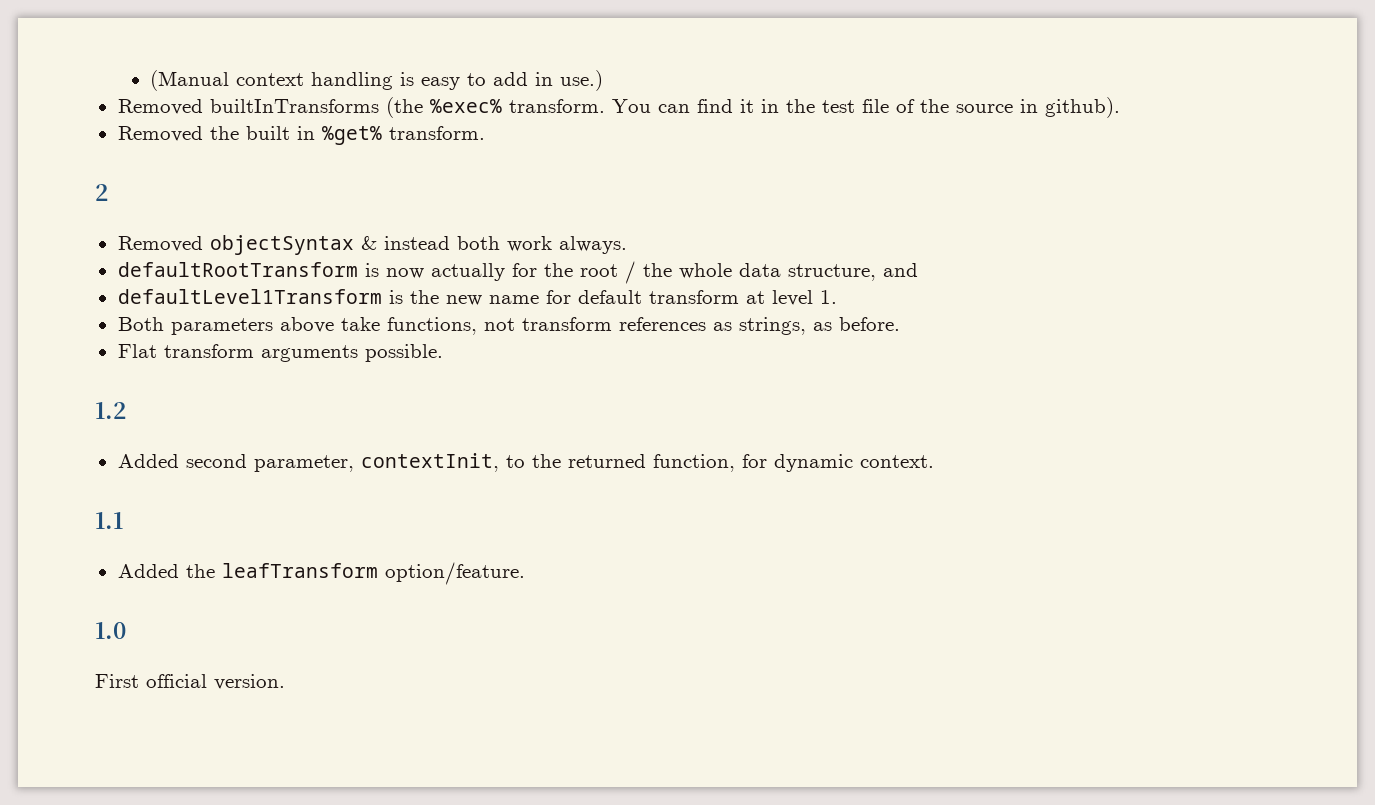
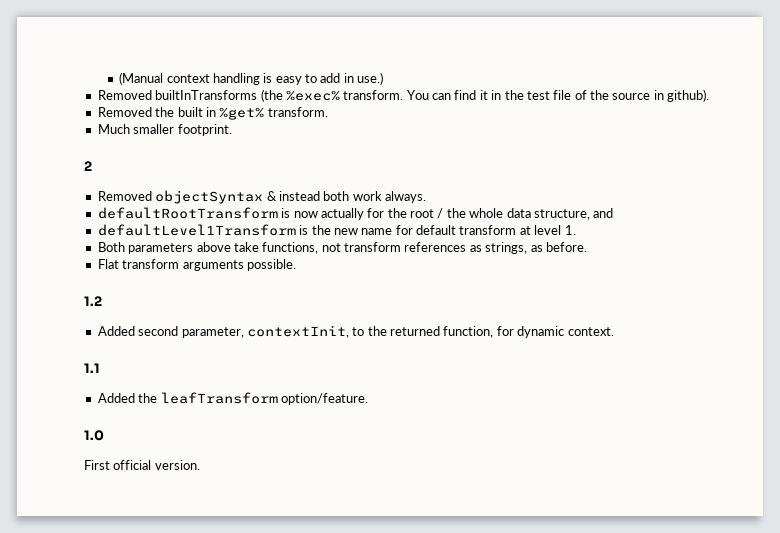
(485, 133) none -> [97,124,232,136] // Much smaller footprint.

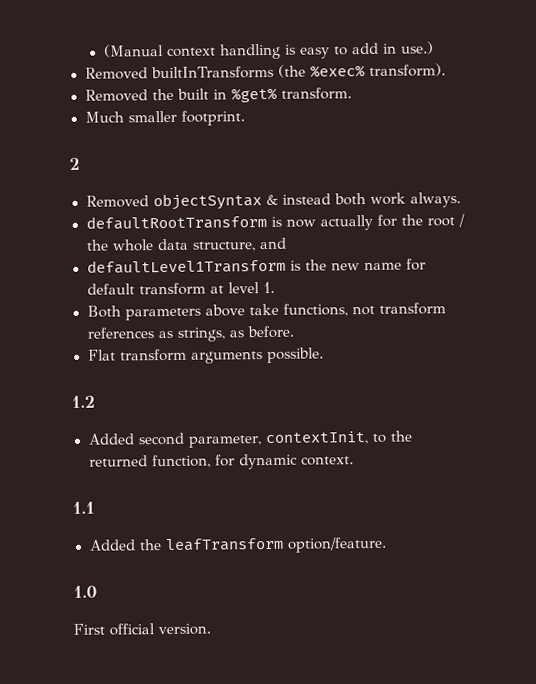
[343,89,710,102] transform. You can find it in the test file of the source in github). -> [369,63,447,77] transform).

